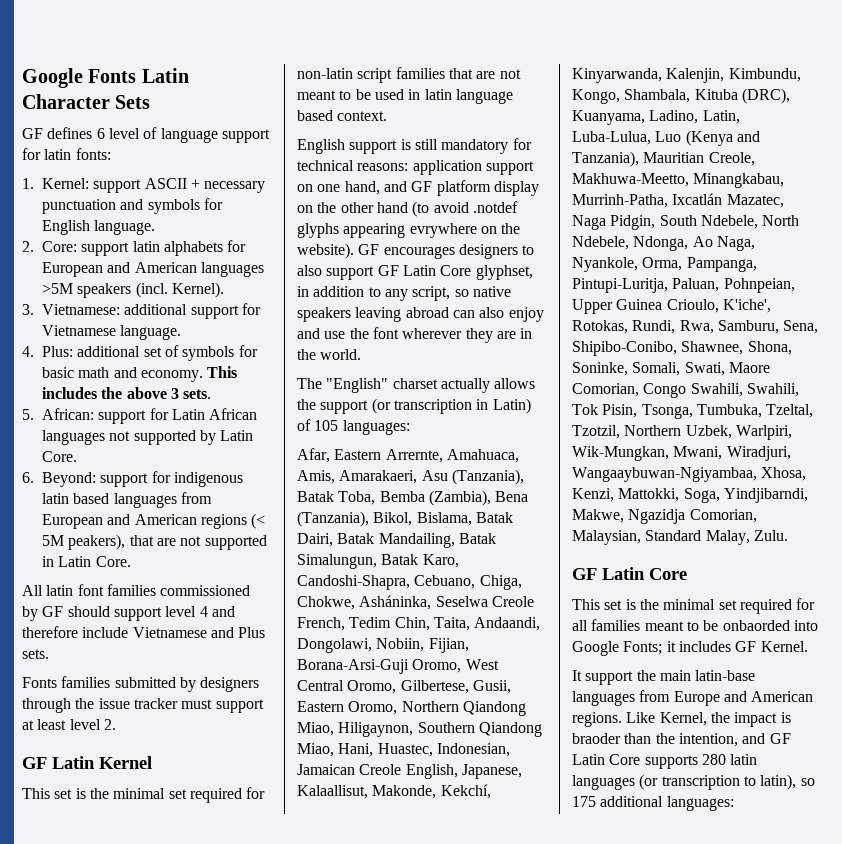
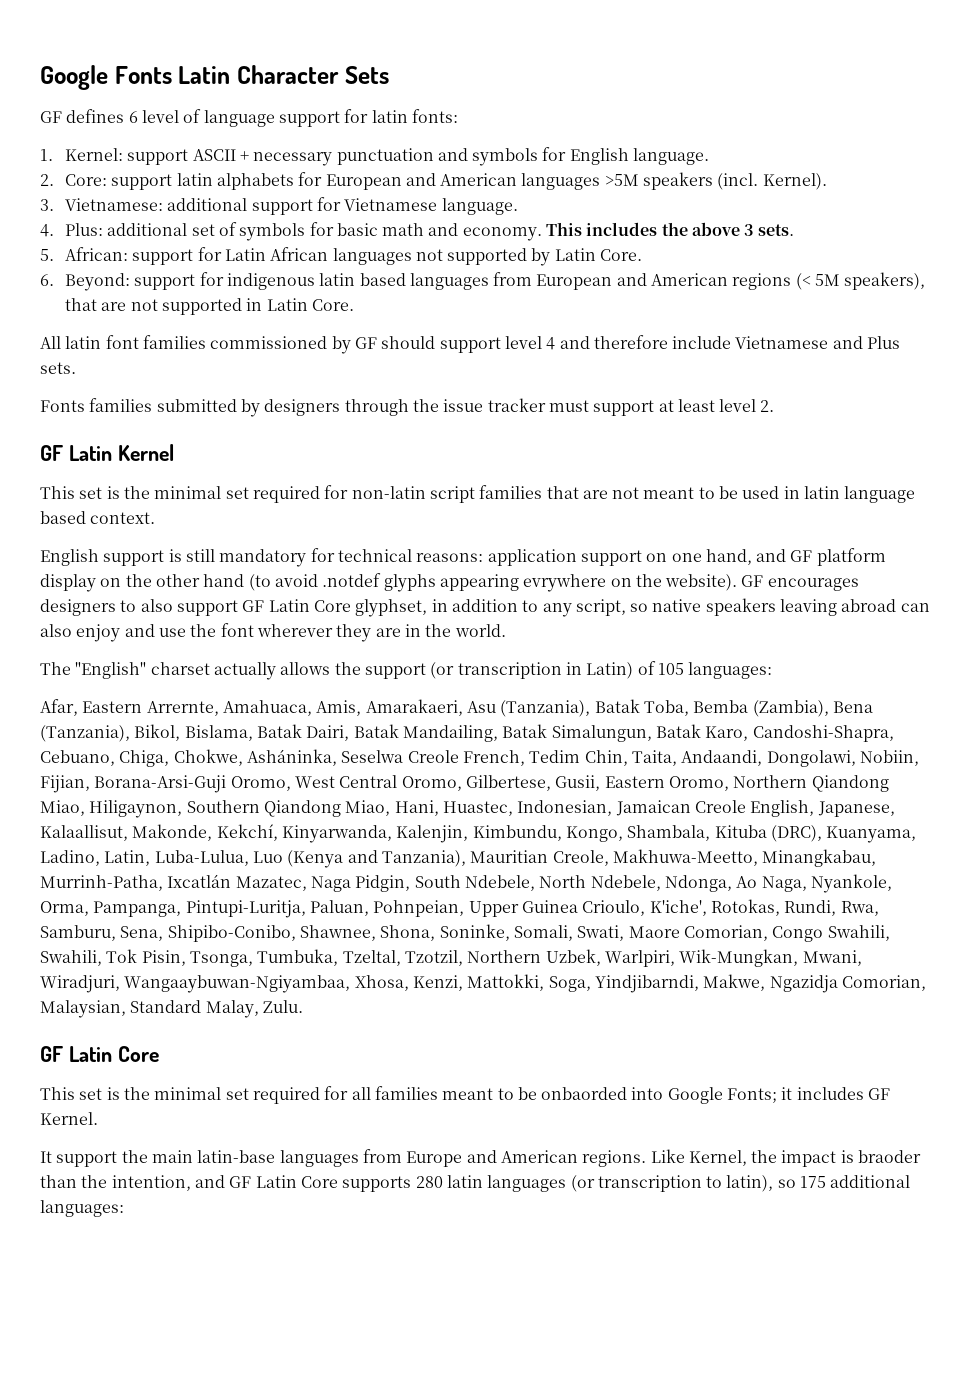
[68,534,126,550] peakers), -> [844,272,926,290] speakers),

